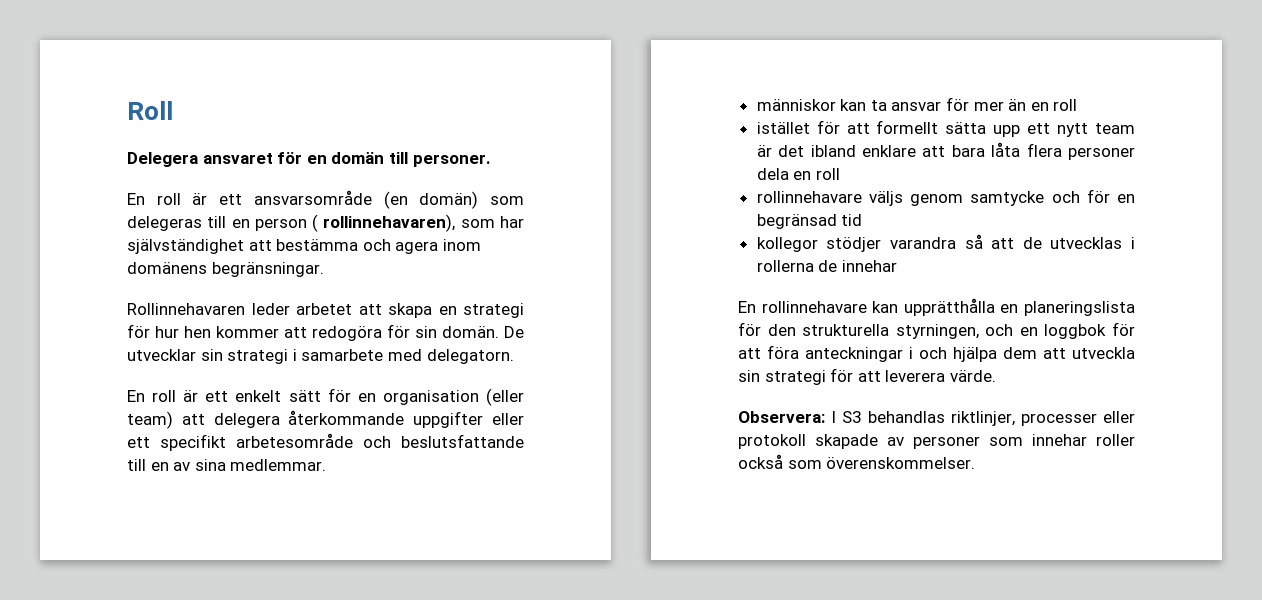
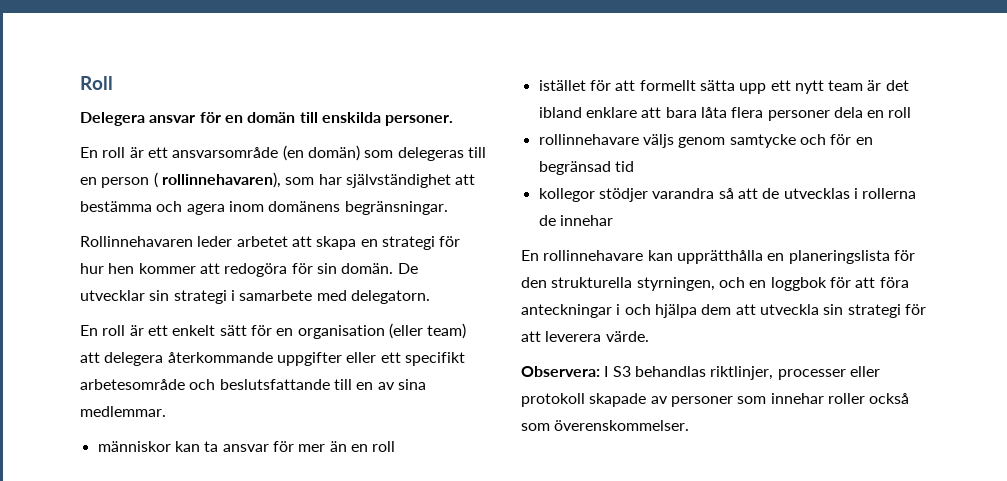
[202,153,273,164] ansvaret -> [149,115,196,123] ansvar
(408, 158) none -> [321,112,381,123] enskilda

